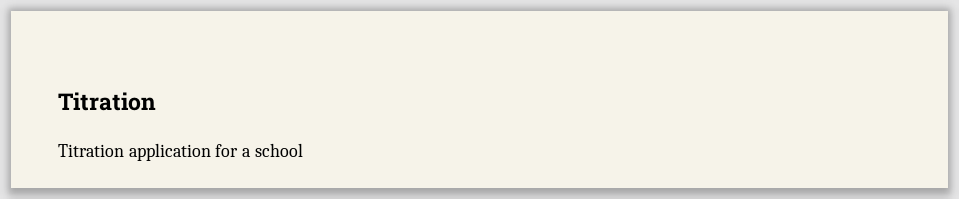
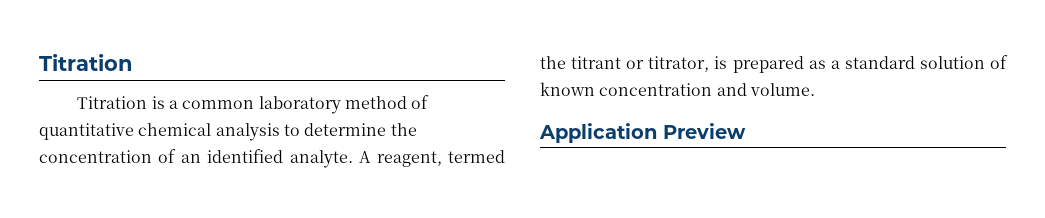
[128,143,303,161] application for a school -> [151,95,430,114] [39,123,417,141] [39,149,505,168] [540,55,1009,73] [540,82,815,96] [539,123,746,143] is a common laboratory method of quantitative chemical analysis to determine the concentration of an identified analyte. A reagent, termed the titrant or titrator, is prepared as a standard solution of known concentration and volume. // Application Preview

